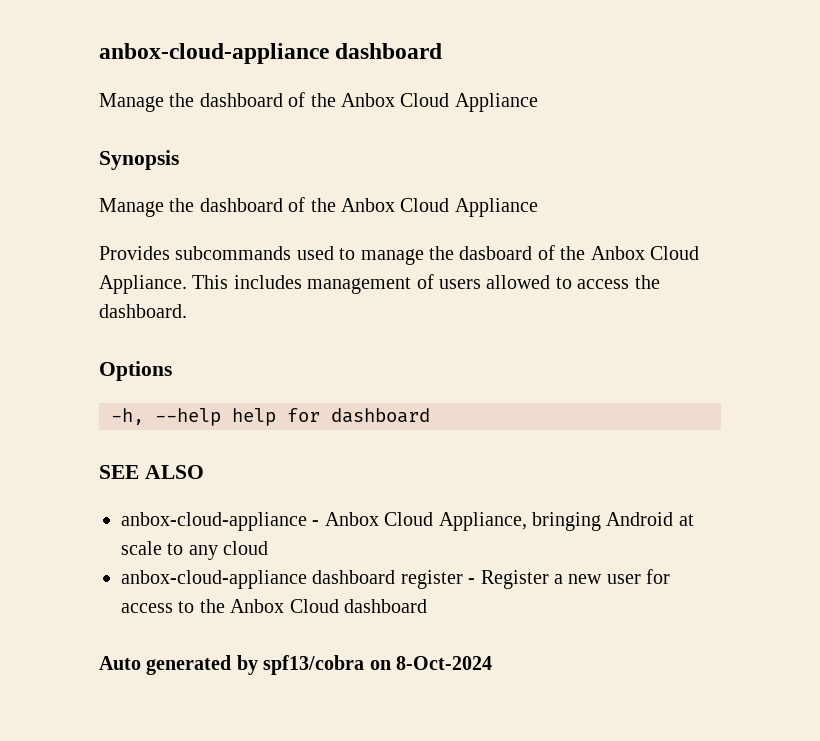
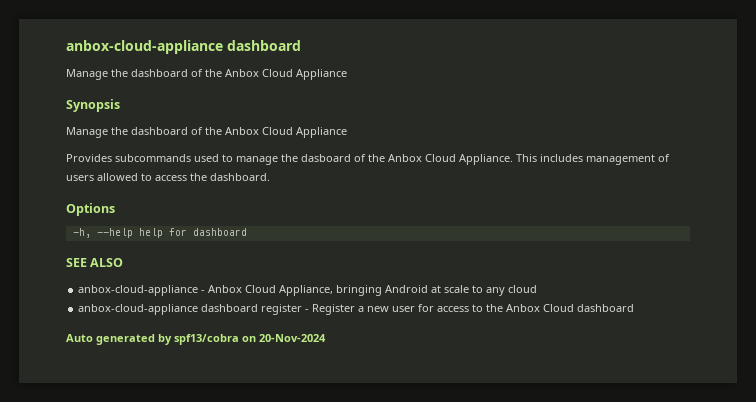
[396,656,492,670] 8-Oct-2024 -> [259,334,326,342] 20-Nov-2024

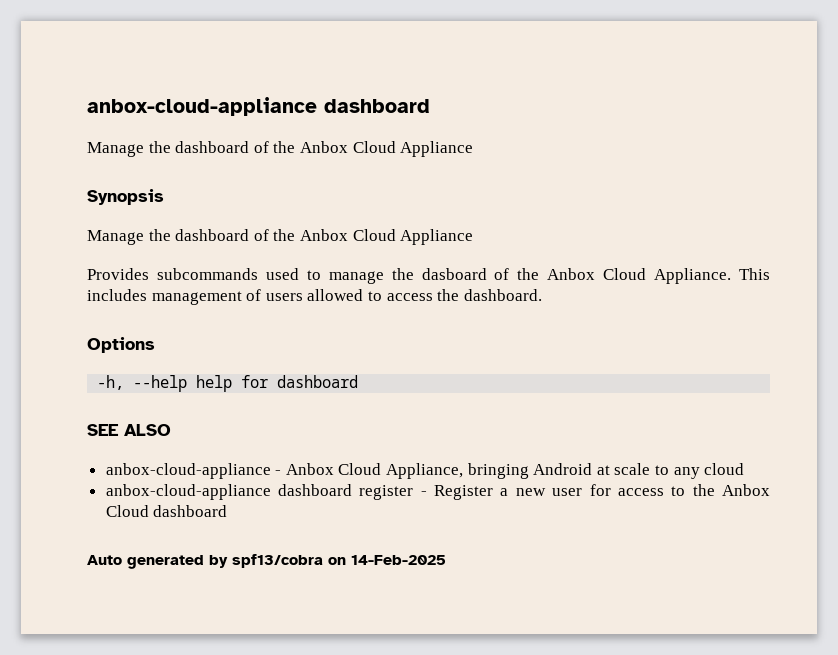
[259,334,326,342] 20-Nov-2024 -> [351,555,446,565] 14-Feb-2025

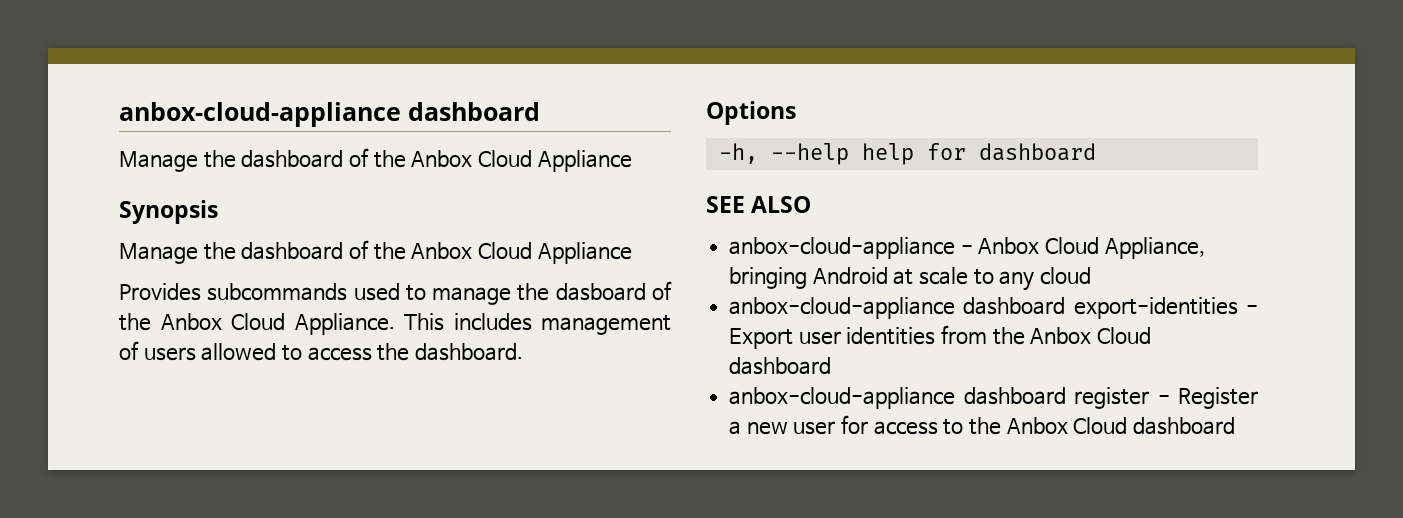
(745, 469) none -> [729,297,1258,319] [729,325,1152,349] [729,357,832,375] // anbox-cloud-appliance dashboard export-identities - Export user identities from the Anbox Cloud dashboard
[87,554,446,569] // Auto generated by spf13/cobra on 14-Feb-2025 -> (1236, 426) none

